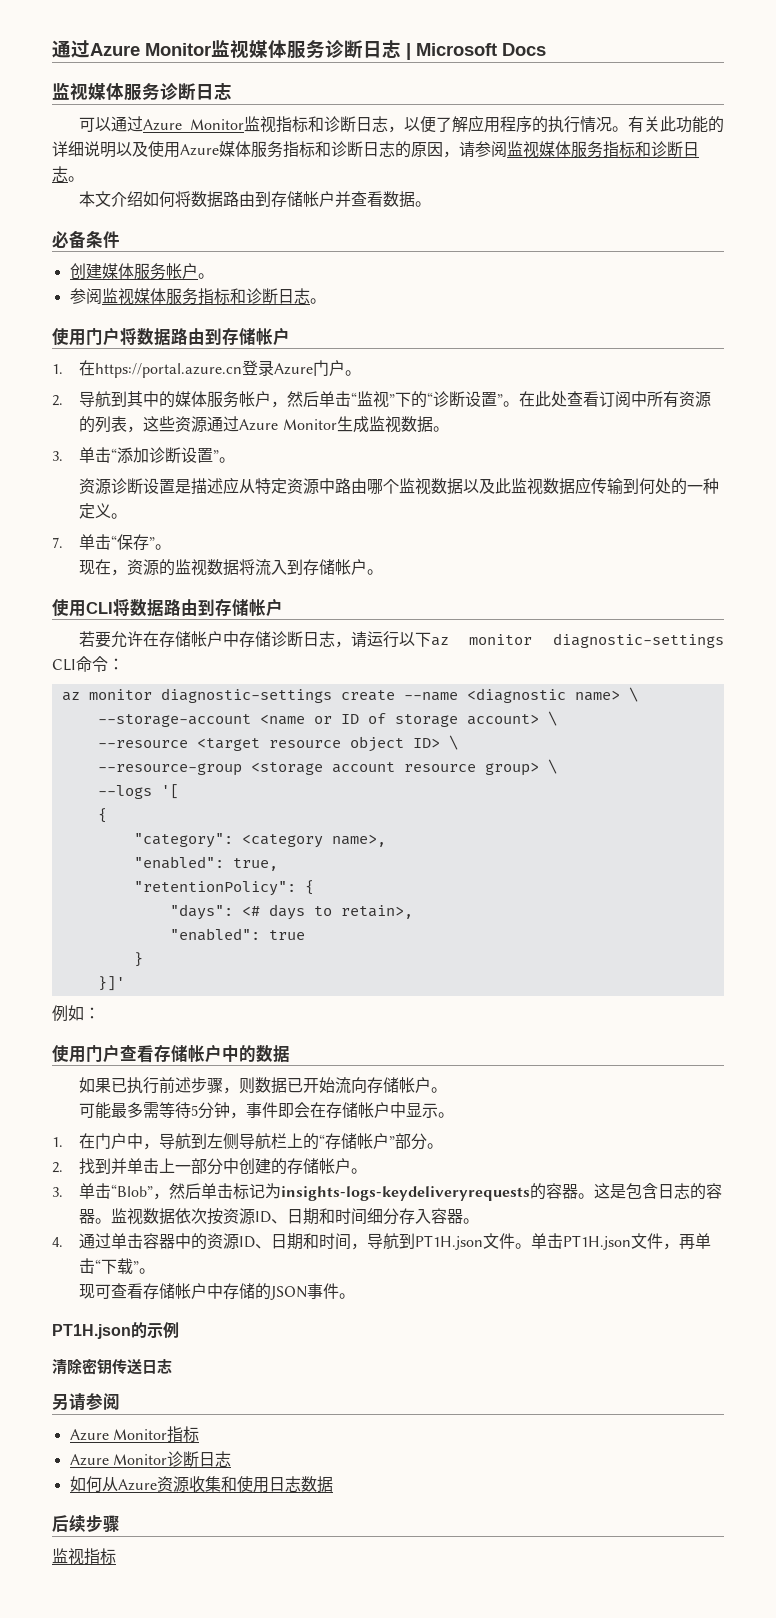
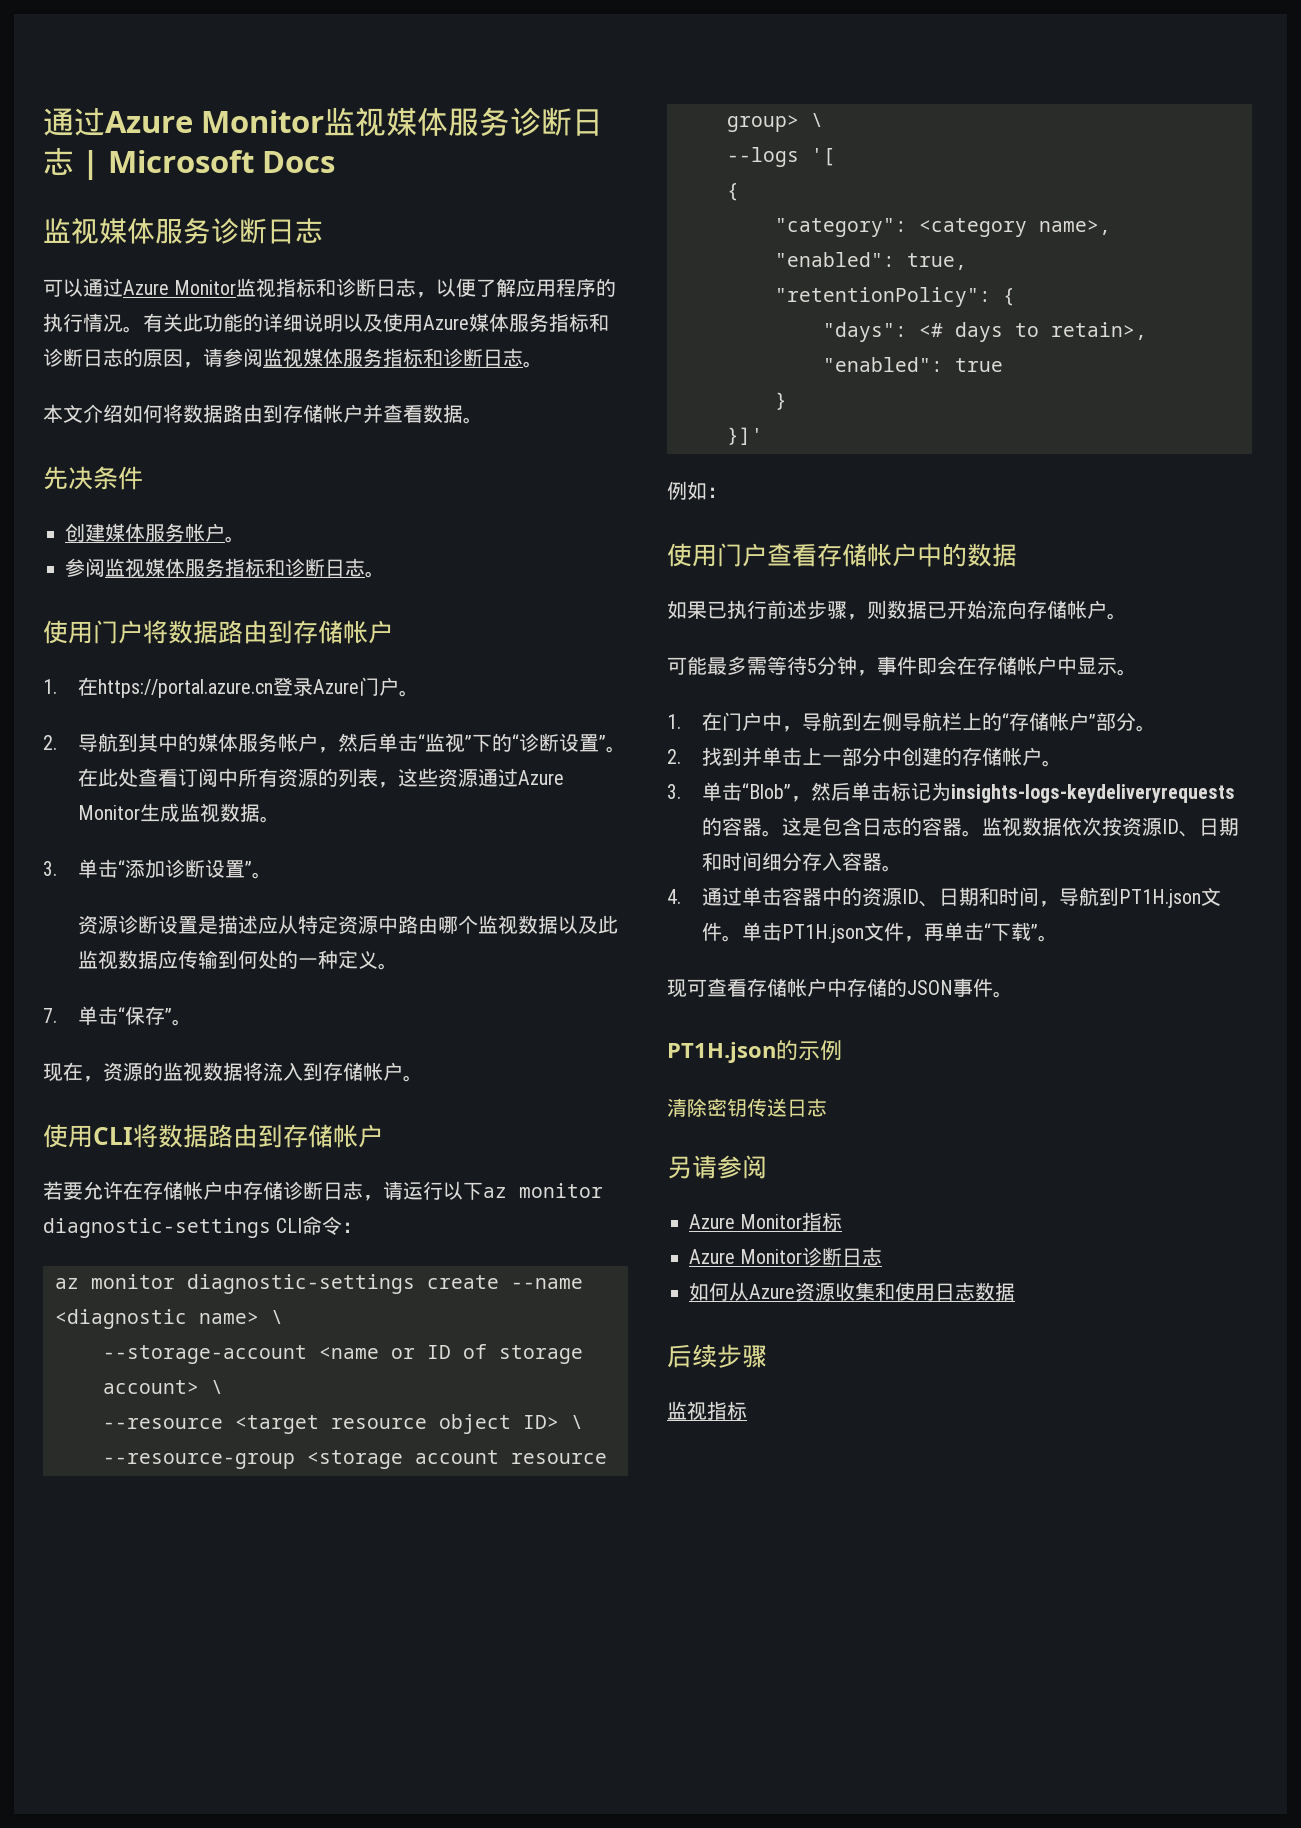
[52,230,86,249] 必备 -> [43,466,93,490] 先决

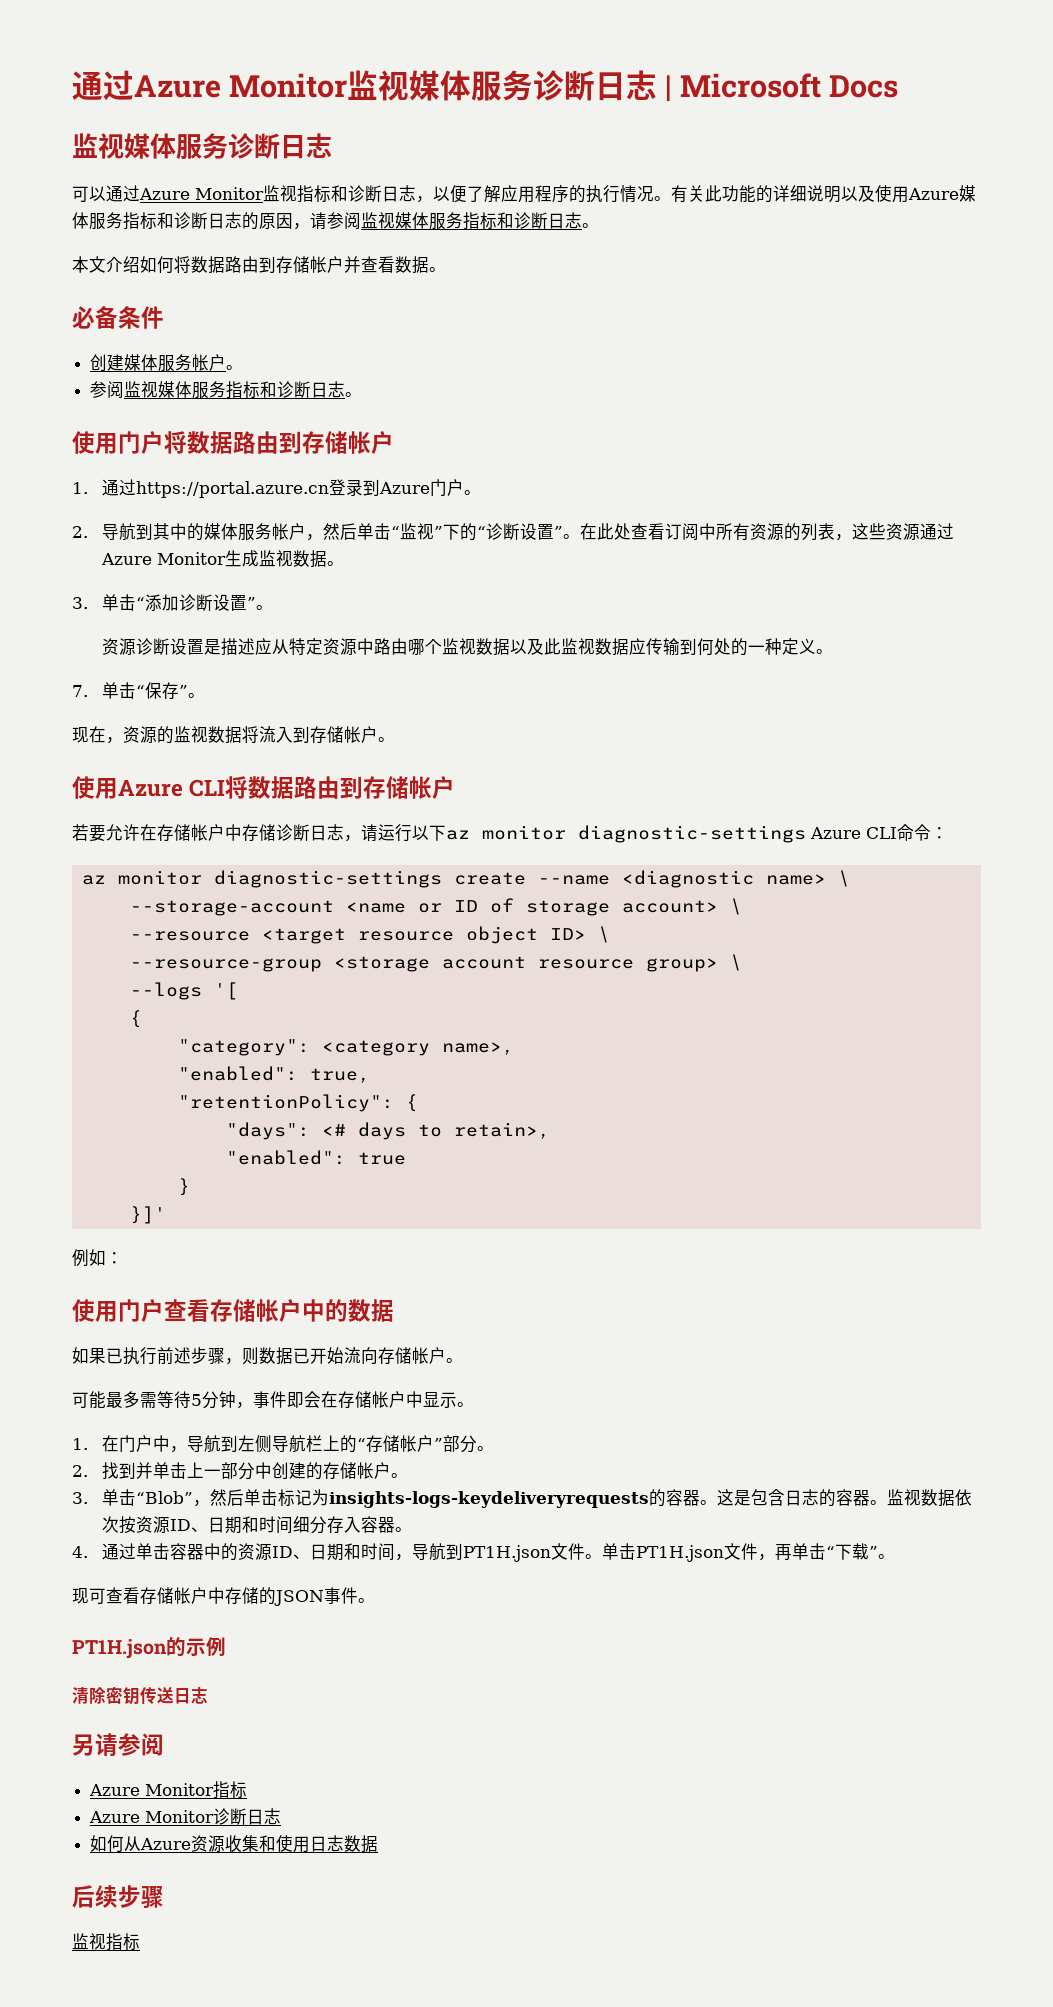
[43,466,93,490] 先决 -> [72,306,118,329] 必备
[78,677,99,696] 在 -> [102,479,137,496] 通过
(314, 687) none -> [363,479,381,496] 到
(93, 1136) none -> [118,780,183,797] Azure
(271, 1228) none -> [810,827,861,839] Azure

